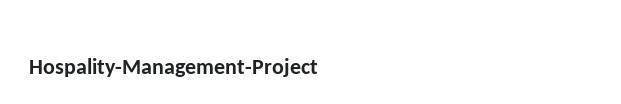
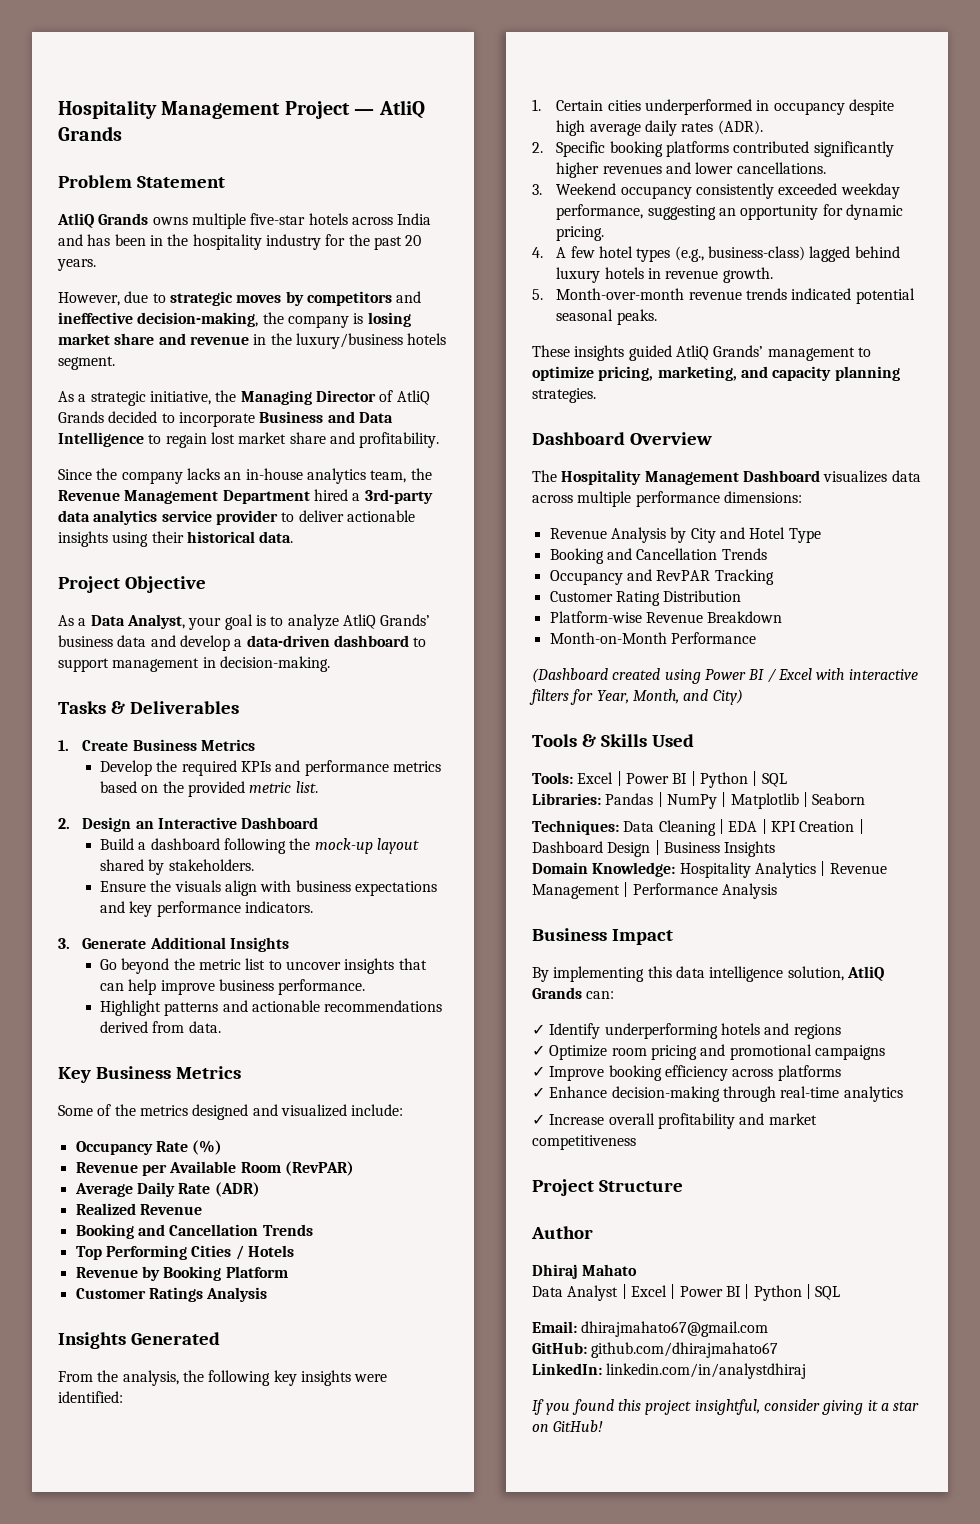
[29,58,318,77] Hospality-Management-Project -> [58,100,425,119] [58,126,122,141] [58,175,225,188] [57,213,432,229] [58,234,422,250] [57,259,96,271] [58,291,422,306] [58,312,411,328] [58,333,447,349] [58,356,115,370] [58,390,430,406] [58,411,393,427] [58,432,440,448] [58,468,432,484] [58,489,433,504] [58,510,415,525] [58,531,294,547] [58,576,206,593] [58,614,431,630] [58,635,427,651] [58,656,330,672] [58,701,239,714] [58,739,256,751] [100,760,441,776] [100,781,318,797] [58,817,319,832] [100,838,419,854] [100,859,254,875] [100,880,437,896] [100,901,314,917] [58,937,290,952] [100,958,427,974] [100,979,366,995] [100,1000,443,1016] [100,1021,221,1033] [58,1066,241,1083] [58,1104,404,1120] [75,1140,223,1155] [75,1161,354,1176] [74,1182,260,1197] [75,1203,202,1215] [75,1224,313,1239] [75,1245,294,1260] [75,1266,288,1281] [75,1287,268,1302] [58,1332,220,1349] [58,1370,388,1386] [58,1391,123,1403] [532,99,895,115] [556,120,763,136] [532,141,894,157] [556,162,826,178] [532,183,900,199] [556,204,904,220] [556,226,605,241] [532,246,900,262] [556,267,773,283] [532,288,915,304] [556,309,657,325] [532,345,871,361] [532,366,900,381] [532,388,596,403] [532,432,712,445] [532,470,921,485] [532,491,802,507] [549,527,821,543] [549,548,767,564] [549,569,774,585] [549,590,742,606] [549,611,783,623] [549,632,756,644] [532,668,918,684] [529,689,743,705] [532,734,694,747] [532,771,787,788] [532,792,866,809] [532,819,864,836] [532,840,776,857] [532,861,887,878] [532,882,777,899] [532,928,673,945] [532,966,884,982] [532,987,615,999] [532,1023,841,1039] [532,1044,885,1060] [532,1065,841,1081] [532,1086,903,1102] [532,1113,817,1129] [532,1135,636,1150] [532,1179,683,1196] [531,1226,593,1239] [532,1264,638,1279] [532,1284,841,1301] [532,1321,769,1337] [532,1342,779,1358] [532,1363,807,1379] [532,1399,920,1415] [532,1420,604,1432] Hospitality Management Project — AtliQ Grands // Problem Statement // AtliQ Grands owns multiple five-star hotels across India and has been in the hospitality industry for the past 20 years. // However, due to strategic moves by competitors and ineffective decision-making, the company is losing market share and revenue in the luxury/business hotels segment. // As a strategic initiative, the Managing Director of AtliQ Grands decided to incorporate Business and Data Intelligence to regain lost market share and profitability. // Since the company lacks an in-house analytics team, the Revenue Management Department hired a 3rd-party data analytics service provider to deliver actionable insights using their historical data. // Project Objective // As a Data Analyst, your goal is to analyze AtliQ Grands’ business data and develop a data-driven dashboard to support management in decision-making. // Tasks & Deliverables // 1. Create Business Metrics // Develop the required KPIs and performance metrics based on the provided metric list. // 2. Design an Interactive Dashboard // Build a dashboard following the mock-up layout shared by stakeholders. // Ensure the visuals align with business expectations and key performance indicators. // 3. Generate Additional Insights // Go beyond the metric list to uncover insights that can help improve business performance. // Highlight patterns and actionable recommendations derived from data. // Key Business Metrics // Some of the metrics designed and visualized include: // Occupancy Rate (%) // Revenue per Available Room (RevPAR) // Average Daily Rate (ADR) // Realized Revenue // Booking and Cancellation Trends // Top Performing Cities / Hotels // Revenue by Booking Platform // Customer Ratings Analysis // Insights Generated // From the analysis, the following key insights were identified: // 1. Certain cities underperformed in occupancy despite high average daily rates (ADR). // 2. Specific booking platforms contributed significantly higher revenues and lower cancellations. // 3. Weekend occupancy consistently exceeded weekday performance, suggesting an opportunity for dynamic pricing. // 4. A few hotel types (e.g., business-class) lagged behind luxury hotels in revenue growth. // 5. Month-over-month revenue trends indicated potential seasonal peaks. // These insights guided AtliQ Grands’ management to optimize pricing, marketing, and capacity planning strategies. // Dashboard Overview // The Hospitality Management Dashboard visualizes data across multiple performance dimensions: // Revenue Analysis by City and Hotel Type // Booking and Cancellation Trends // Occupancy and RevPAR Tracking // Customer Rating Distribution // Platform-wise Revenue Breakdown // Month-on-Month Performance // (Dashboard created using Power BI / Excel with interactive filters for Year, Month, and City) // Tools & Skills Used // Tools: Excel | Power BI | Python | SQL // Libraries: Pandas | NumPy | Matplotlib | Seaborn // Techniques: Data Cleaning | EDA | KPI Creation | Dashboard Design | Business Insights // Domain Knowledge: Hospitality Analytics | Revenue Management | Performance Analysis // Business Impact // By implementing this data intelligence solution, AtliQ Grands can: // ✓ Identify underperforming hotels and regions // ✓ Optimize room pricing and promotional campaigns // ✓ Improve booking efficiency across platforms // ✓ Enhance decision-making through real-time analytics // ✓ Increase overall profitability and market competitiveness // Project Structure // Author // Dhiraj Mahato // Data Analyst | Excel | Power BI | Python | SQL // Email: dhirajmahato67@gmail.com // GitHub: github.com/dhirajmahato67 // LinkedIn: linkedin.com/in/analystdhiraj // If you found this project insightful, consider giving it a star on GitHub!

